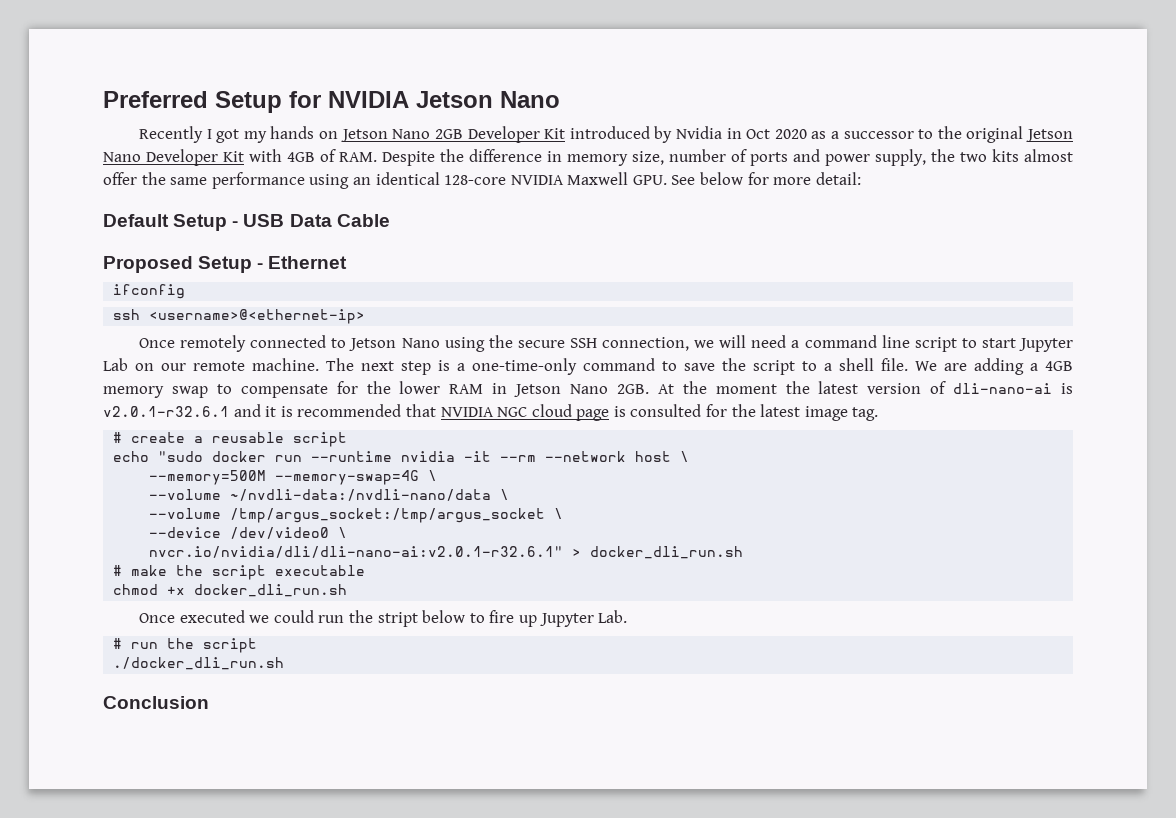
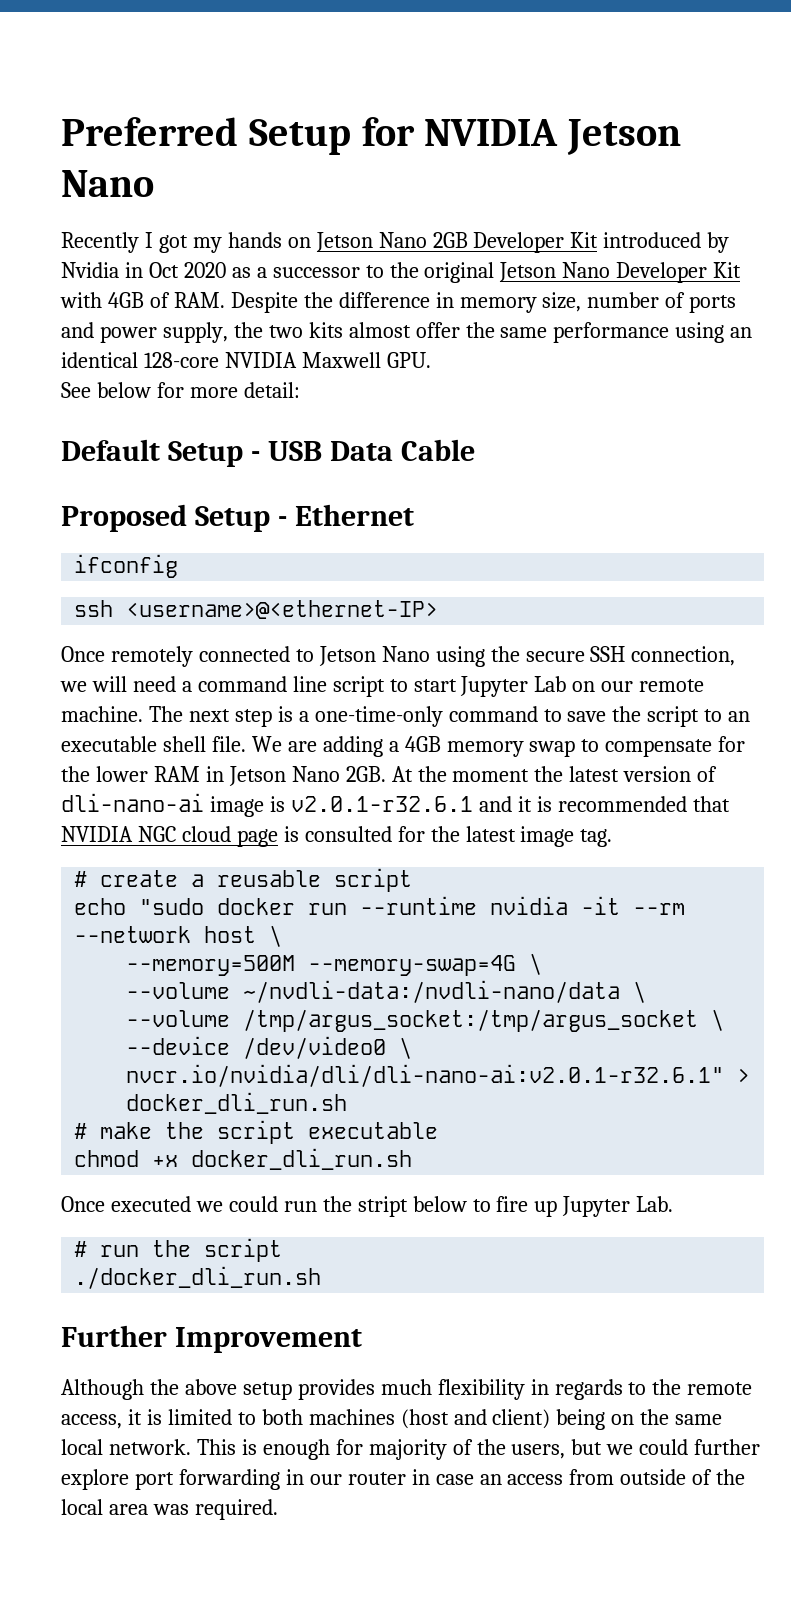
(667, 180) none -> (431, 360) //
[149,309,366,324] <username>@<ethernet-ip> -> [126,600,439,619] <username>@<ethernet-IP>
[824,363,832,371] a -> [728,711,751,722] [61,736,157,752] an executable
(1053, 388) none -> [209,796,264,817] image
[103,696,209,709] Conclusion -> [61,1325,362,1353] [61,1379,753,1400] [61,1409,723,1430] [61,1439,761,1460] [61,1469,746,1490] [61,1499,278,1520] Further Improvement // Although the above setup provides much flexibility in regards to the remote access, it is limited to both machines (host and client) being on the same local network. This is enough for majority of the users, but we could further explore port forwarding in our router in case an access from outside of the local area was required.

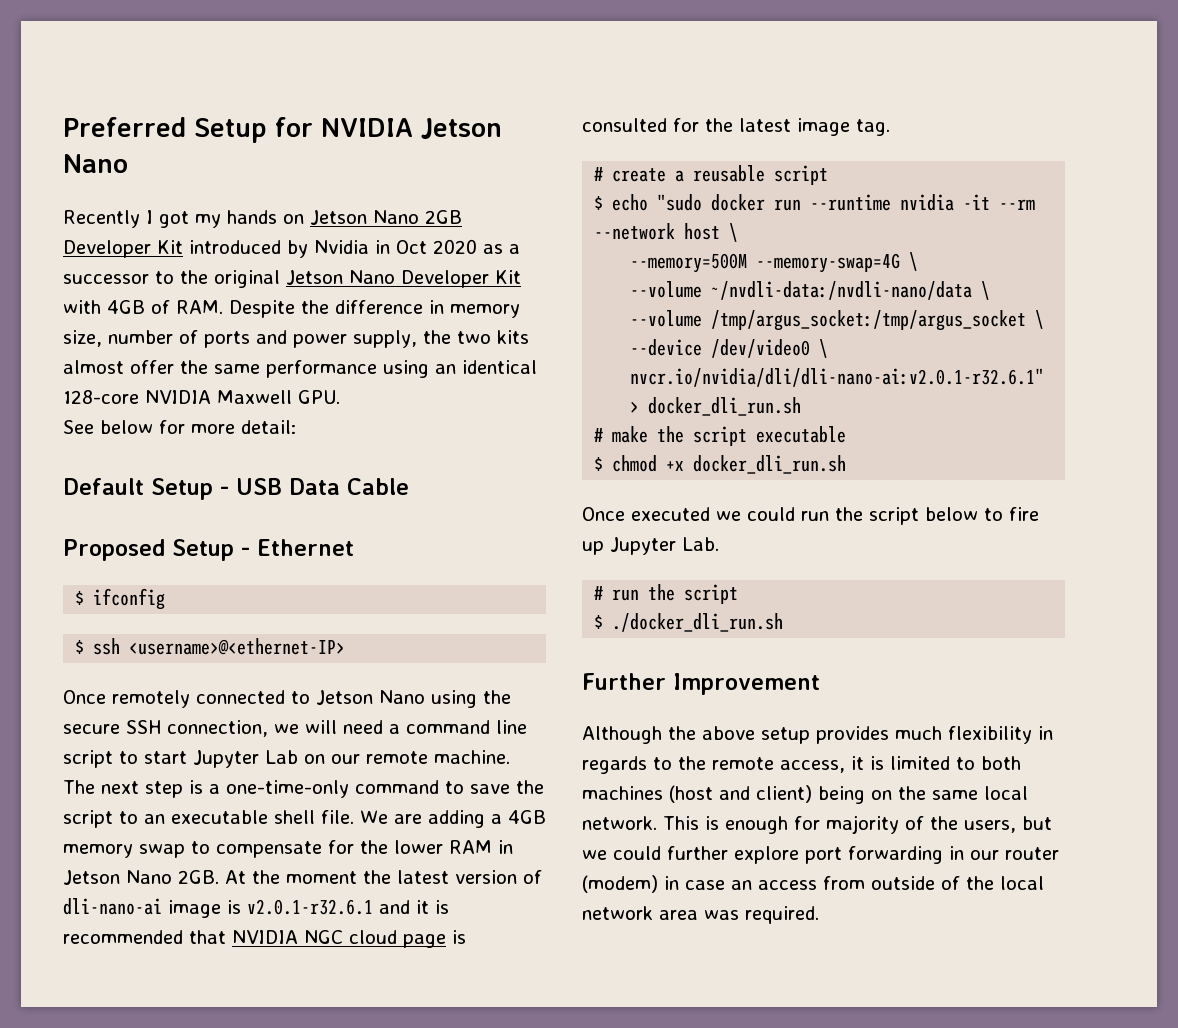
(414, 515) none -> [75,591,85,605] $
(179, 566) none -> [75,640,85,654] $
(413, 880) none -> [594,196,604,210] $
(439, 1130) none -> [594,457,604,471] $
[357,1196,408,1217] stript -> [869,507,919,525] script
(283, 1250) none -> [594,615,604,629] $
(406, 1478) none -> [582,875,658,893] (modem)
(103, 1507) none -> [582,906,653,920] network

